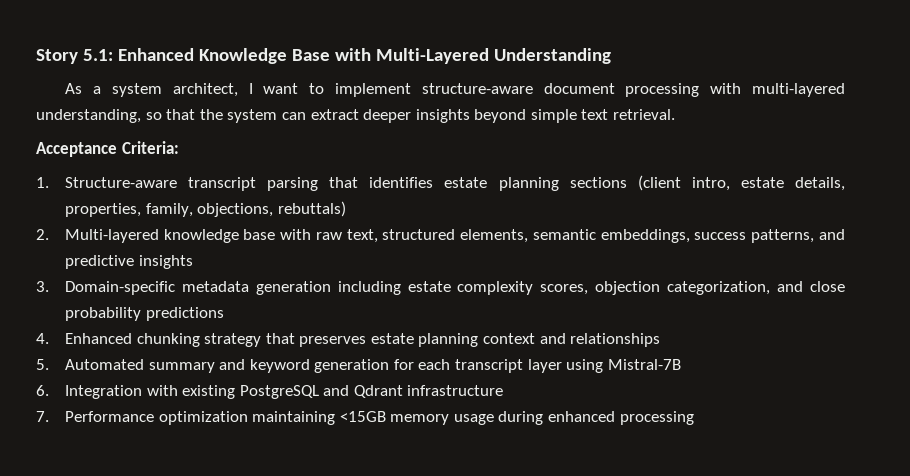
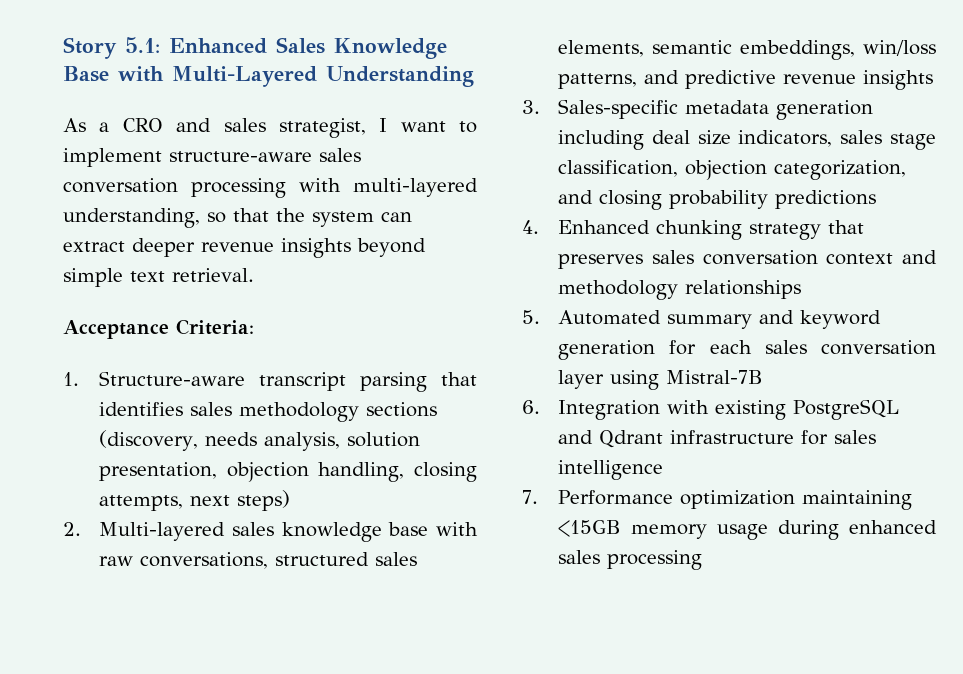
(194, 54) none -> [276,37,325,54] Sales
[111,83,238,97] system architect, -> [122,118,366,138] CRO and sales strategist,
[543,83,615,94] document -> [319,148,361,162] [63,178,178,193] sales conversation
(412, 116) none -> [201,242,274,252] revenue
[444,175,846,191] [64,201,346,217] estate planning sections (client intro, estate details, properties, family, objections, rebuttals) -> [190,402,438,422] [99,430,421,451] [99,462,477,482] [99,490,291,511] sales methodology sections (discovery, needs analysis, solution presentation, objection handling, closing attempts, next steps)
(159, 236) none -> [231,522,274,536] sales
[346,229,456,243] text, structured -> [140,552,418,569] conversations, structured sales
[694,232,747,240] success -> [863,40,936,56] win/loss
(134, 262) none -> [783,74,857,84] revenue
[64,281,175,295] Domain-specific -> [558,99,679,119] Sales-specific
[407,281,589,295] estate complexity scores, -> [651,130,936,150] [558,160,679,177] deal size indicators, sales stage classification,
[810,281,845,292] close -> [599,190,663,210] closing
[370,333,479,347] estate planning -> [651,250,818,265] sales conversation
(566, 338) none -> [558,280,679,300] methodology
[455,359,524,373] transcript -> [764,340,936,355] sales conversation
(504, 390) none -> [801,430,877,445] [558,460,664,480] for sales intelligence
(616, 416) none -> [558,550,601,564] sales

